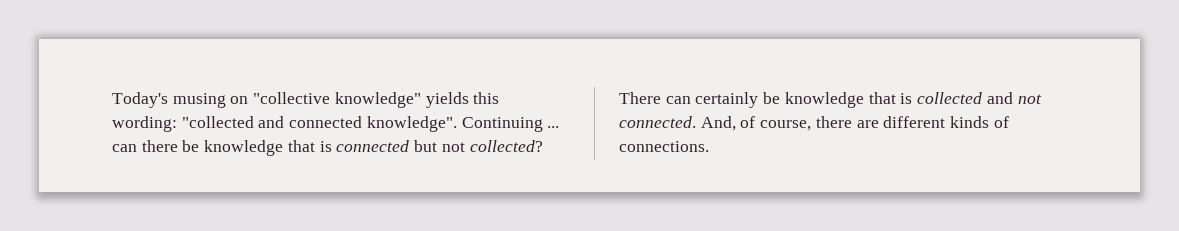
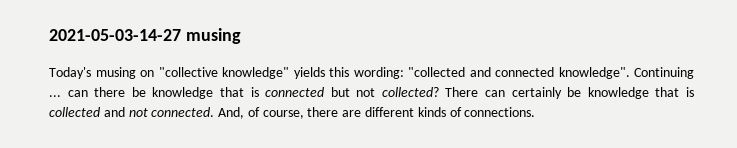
(112, 100) none -> [49,28,241,44] 2021-05-03-14-27 musing //

